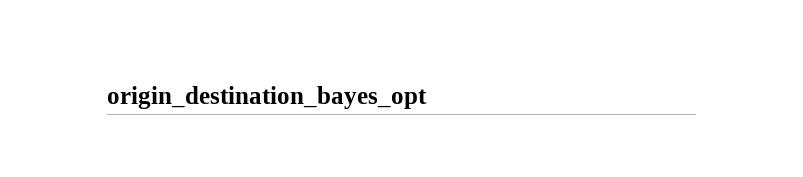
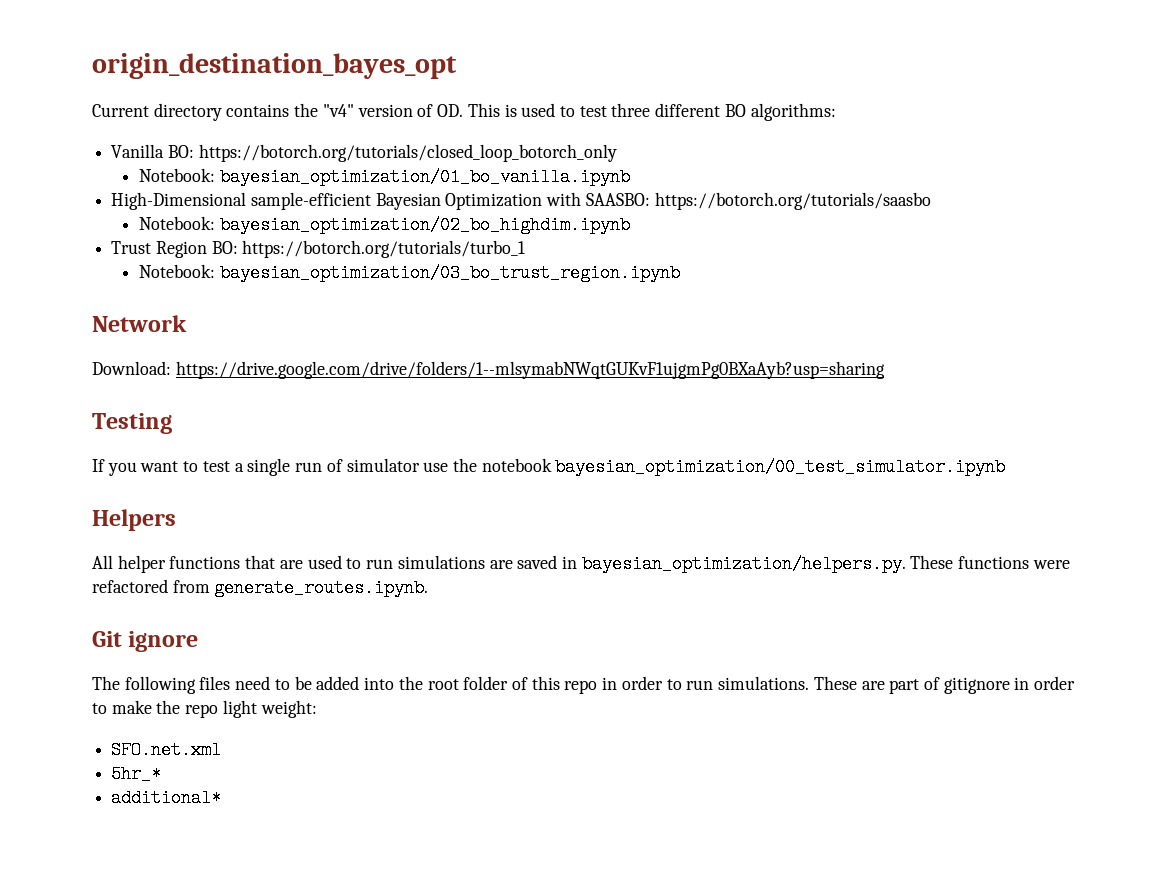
(427, 97) none -> [92,103,836,121] [111,144,617,162] [139,168,630,186] [111,192,931,210] [139,216,630,234] [111,240,526,258] [139,264,680,282] [92,315,187,332] [92,361,885,379] [92,413,172,434] [92,458,1006,476] [92,509,176,531] [92,555,1070,573] [92,579,429,597] [92,631,199,652] [92,676,1076,694] [92,700,317,718] [111,741,222,759] [111,765,162,783] [111,789,222,807] // Current directory contains the "v4" version of OD. This is used to test three different BO algorithms: // Vanilla BO: https://botorch.org/tutorials/closed_loop_botorch_only // Notebook: bayesian_optimization/01_bo_vanilla.ipynb // High-Dimensional sample-efficient Bayesian Optimization with SAASBO: https://botorch.org/tutorials/saasbo // Notebook: bayesian_optimization/02_bo_highdim.ipynb // Trust Region BO: https://botorch.org/tutorials/turbo_1 // Notebook: bayesian_optimization/03_bo_trust_region.ipynb // Network // Download: https://drive.google.com/drive/folders/1--mlsymabNWqtGUKvF1ujgmPg0BXaAyb?usp=sharing // Testing // If you want to test a single run of simulator use the notebook bayesian_optimization/00_test_simulator.ipynb // Helpers // All helper functions that are used to run simulations are saved in bayesian_optimization/helpers.py. These functions were refactored from generate_routes.ipynb. // Git ignore // The following files need to be added into the root folder of this repo in order to run simulations. These are part of gitignore in order to make the repo light weight: // SFO.net.xml // 5hr_* // additional*

